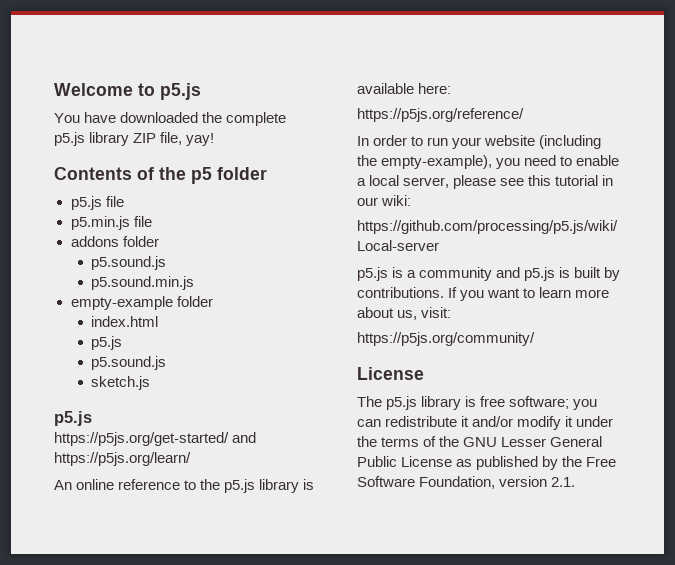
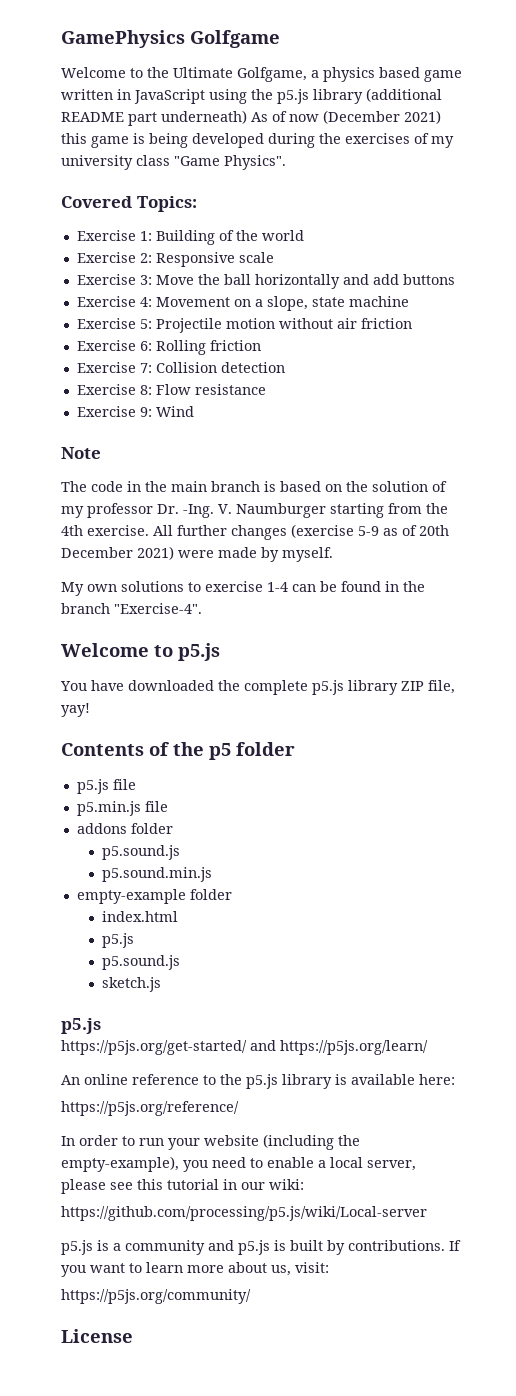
(54, 89) none -> [61,30,280,48] [61,67,462,82] [61,88,442,104] [61,110,441,126] [61,133,454,148] [61,155,286,170] [61,196,197,212] [76,230,304,245] [76,252,274,267] [76,274,455,289] [76,296,409,311] [76,318,412,333] [76,340,261,355] [76,362,285,373] [76,384,266,395] [76,406,194,417] [61,447,101,459] [61,481,447,492] [61,503,448,518] [61,524,449,540] [61,546,333,562] [61,581,425,596] [61,603,202,614] GamePhysics Golfgame // Welcome to the Ultimate Golfgame, a physics based game written in JavaScript using the p5.js library (additional README part underneath) As of now (December 2021) this game is being developed during the exercises of my university class "Game Physics". // Covered Topics: // Exercise 1: Building of the world // Exercise 2: Responsive scale // Exercise 3: Move the ball horizontally and add buttons // Exercise 4: Movement on a slope, state machine // Exercise 5: Projectile motion without air friction // Exercise 6: Rolling friction // Exercise 7: Collision detection // Exercise 8: Flow resistance // Exercise 9: Wind // Note // The code in the main branch is based on the solution of my professor Dr. -Ing. V. Naumburger starting from the 4th exercise. All further changes (exercise 5-9 as of 20th December 2021) were made by myself. // My own solutions to exercise 1-4 can be found in the branch "Exercise-4". //
[357,396,598,410] [357,416,614,430] [357,436,603,447] [357,456,617,470] [357,476,576,489] // The p5.js library is free software; you can redistribute it and/or modify it under the terms of the GNU Lesser General Public License as published by the Free Software Foundation, version 2.1. -> (133, 1336) none

